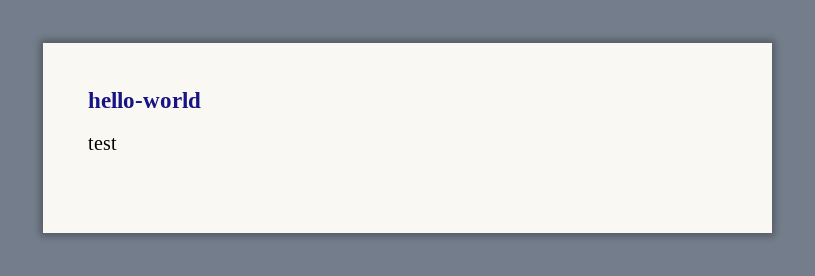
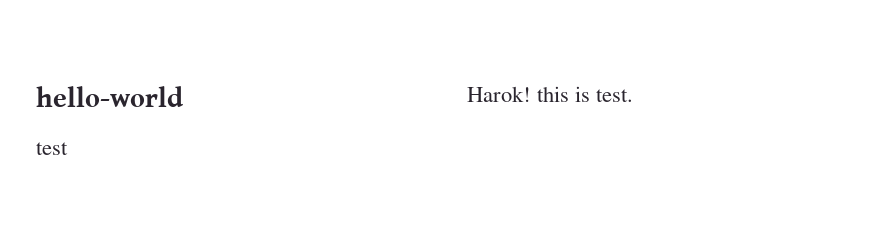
(117, 144) none -> [467,86,634,102] // Harok! this is test.

